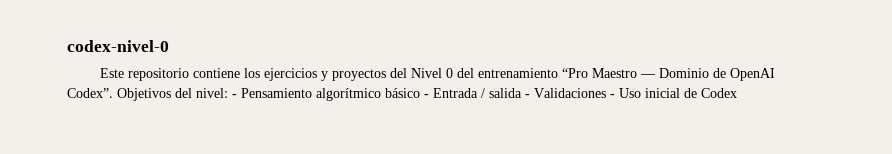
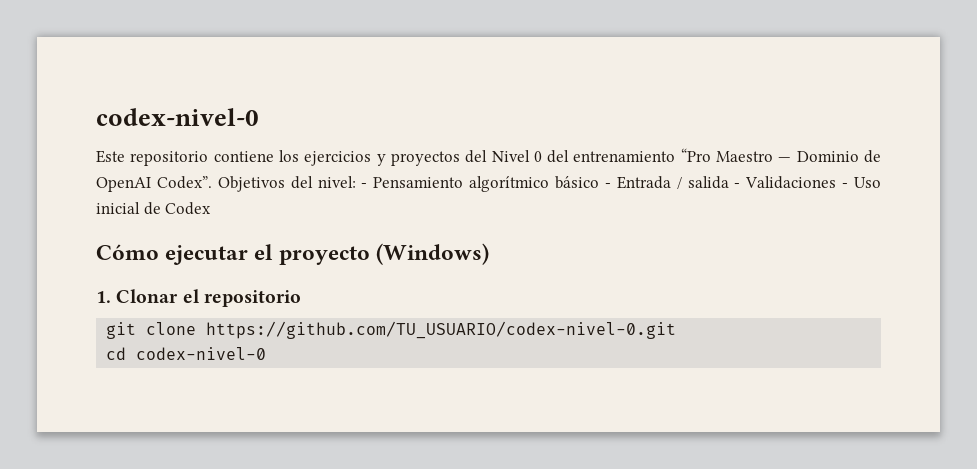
(737, 93) none -> [96,243,489,265] [96,289,301,307] [106,321,677,339] [106,347,267,360] // Cómo ejecutar el proyecto (Windows) // 1. Clonar el repositorio // git clone https://github.com/TU_USUARIO/codex-nivel-0.git // cd codex-nivel-0

